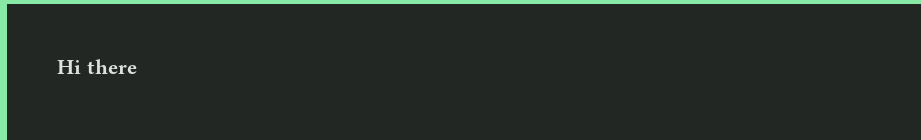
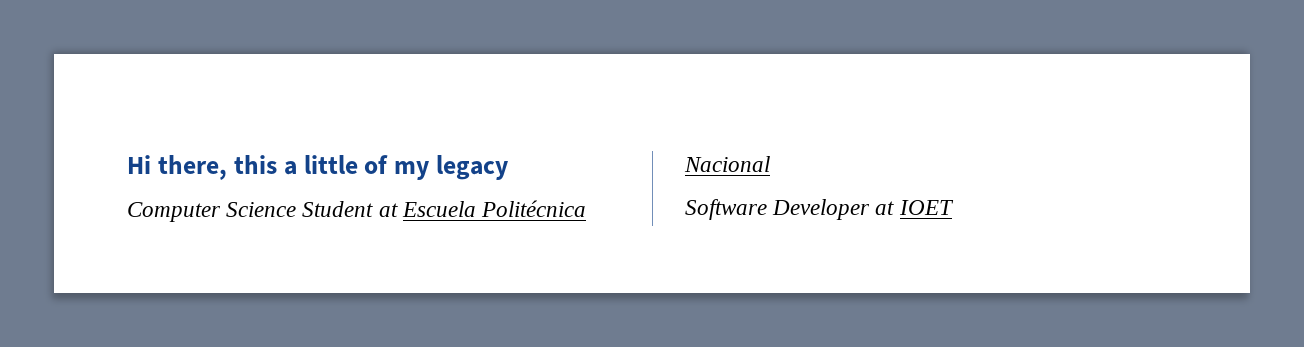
[86,59,137,74] there -> [157,155,509,180] [127,200,587,222] [684,156,770,172] [685,199,954,220] there, this a little of my legacy // Computer Science Student at Escuela Politécnica Nacional // Software Developer at IOET

